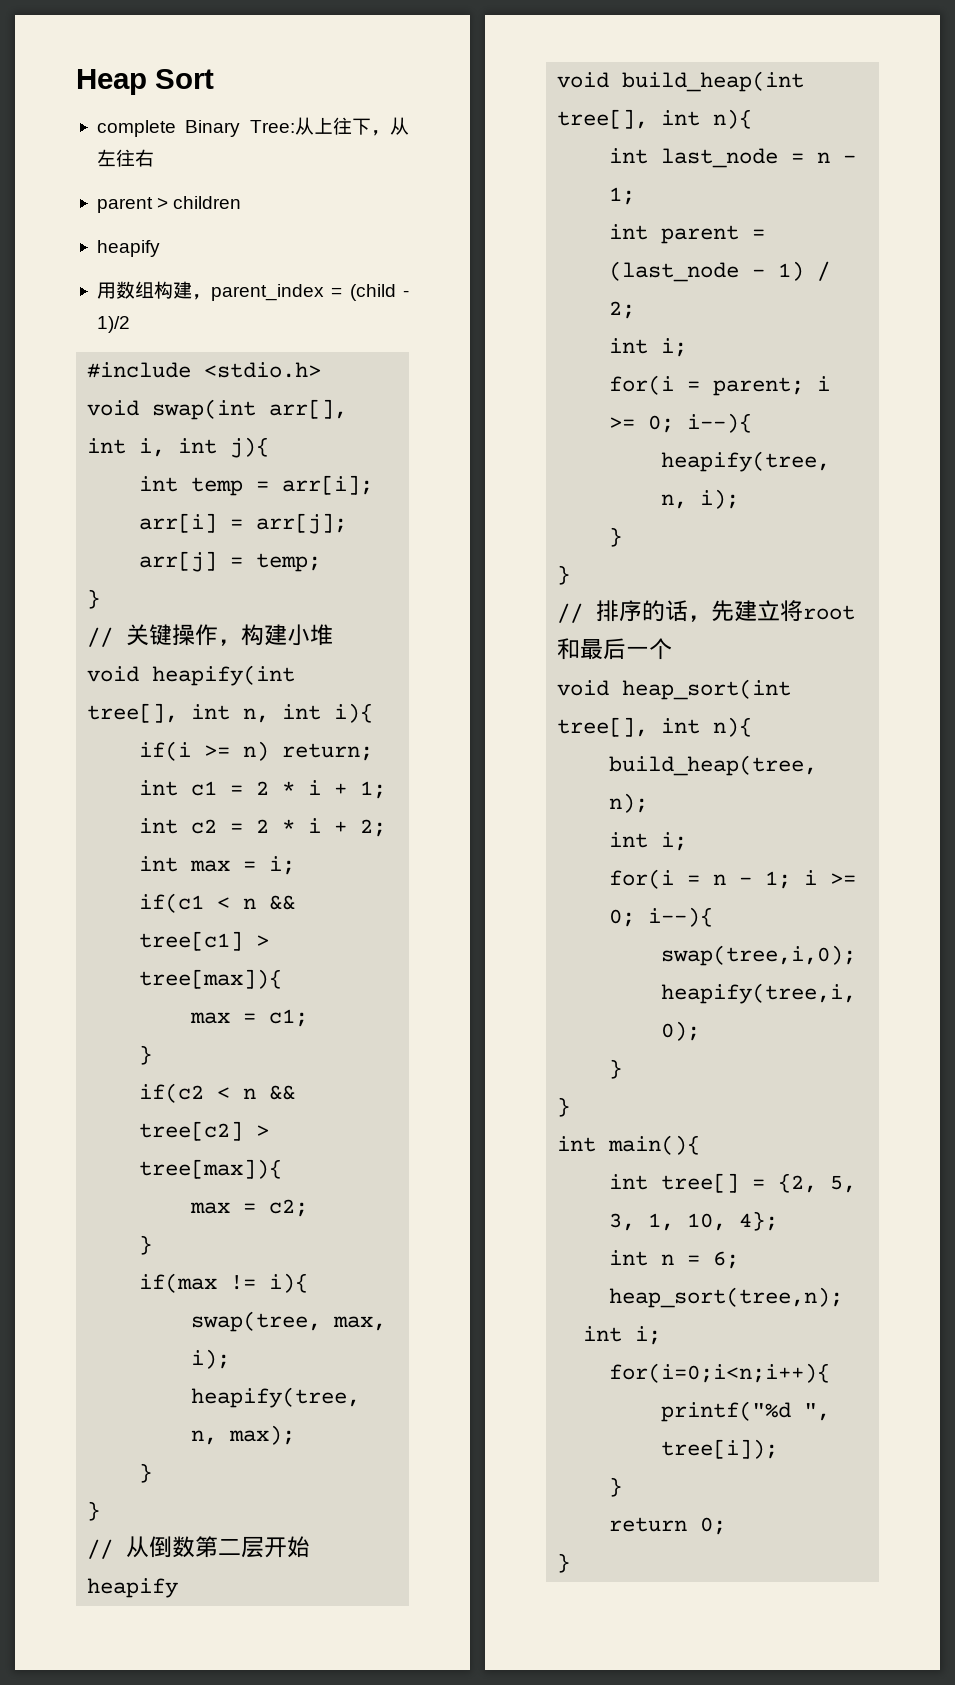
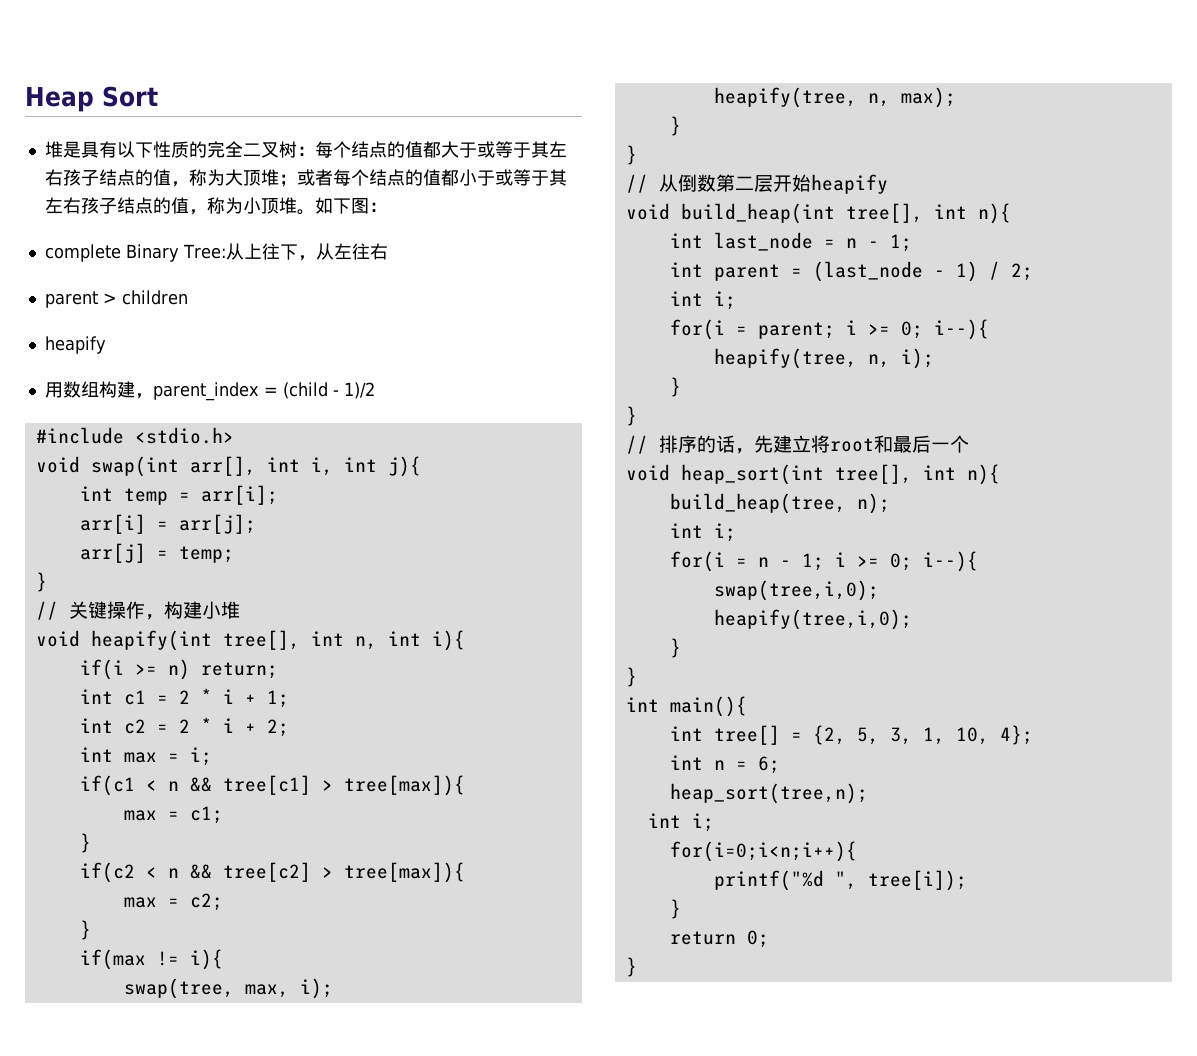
(214, 79) none -> [44,141,567,158] [44,169,567,187] [44,197,387,215] // 堆是具有以下性质的完全二叉树：每个结点的值都大于或等于其左右孩子结点的值，称为大顶堆；或者每个结点的值都小于或等于其左右孩子结点的值，称为小顶堆。如下图：

